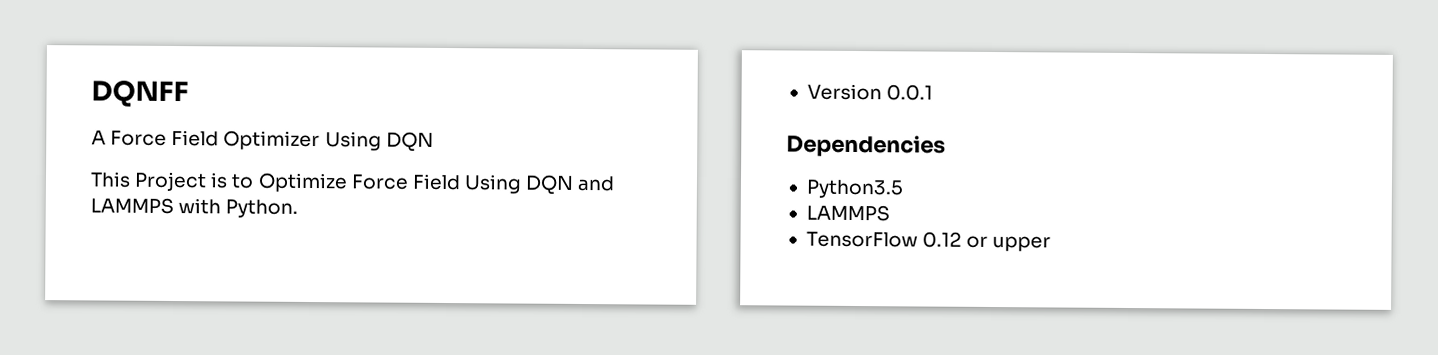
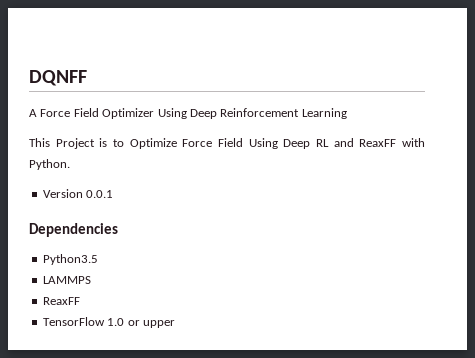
[385,131,434,152] DQN -> [189,108,347,119] Deep Reinforcement Learning
[525,174,616,195] [90,197,174,215] DQN and LAMMPS -> [283,138,397,149] Deep RL and ReaxFF
(890, 213) none -> [42,297,80,305] // ReaxFF
[922,231,963,248] 0.12 -> [107,318,125,326] 1.0

